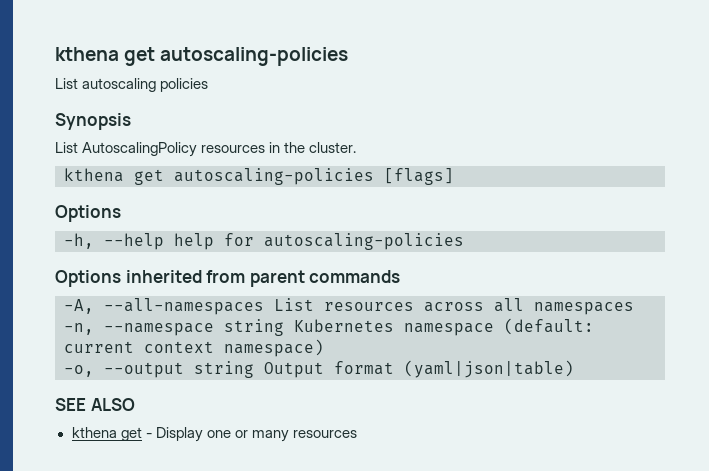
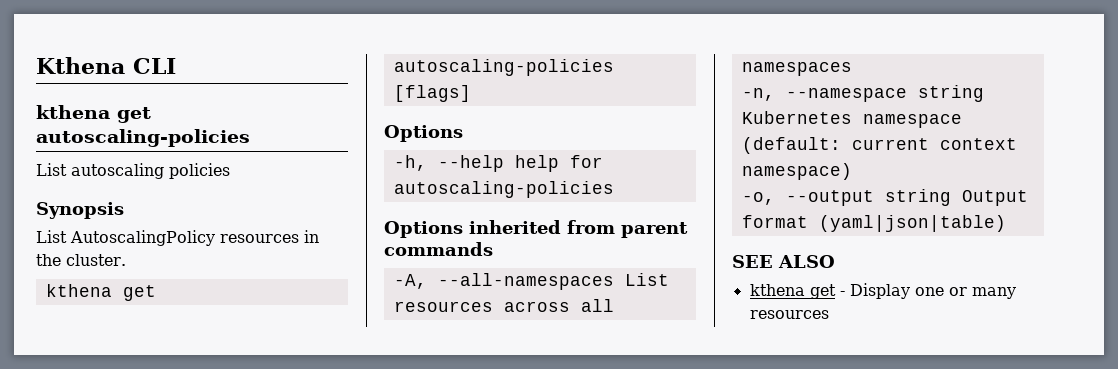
(55, 54) none -> [36,57,176,74] Kthena CLI //

